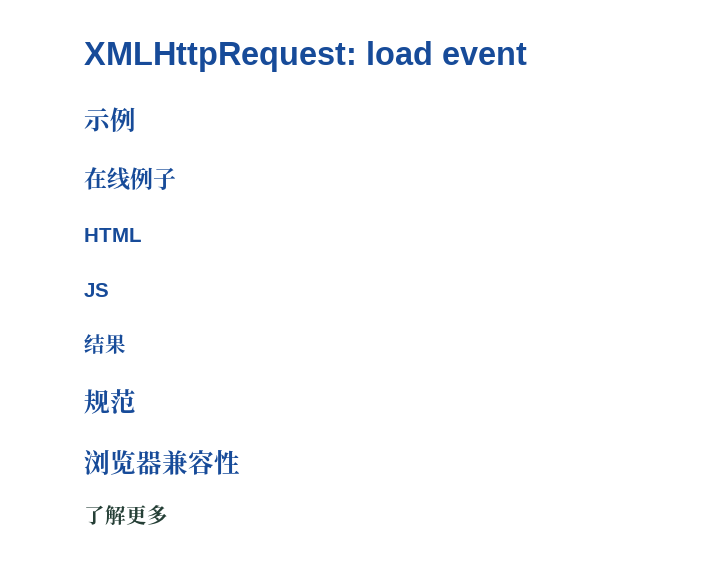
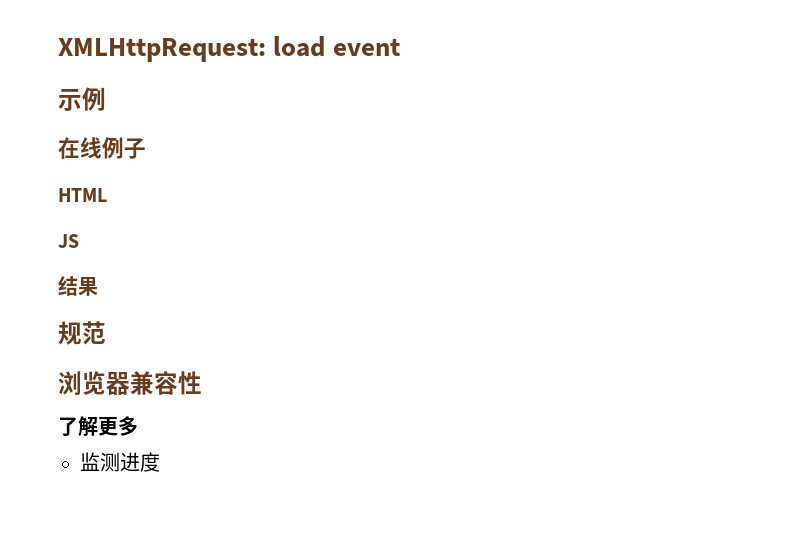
(168, 515) none -> [80,452,160,472] // 监测进度

